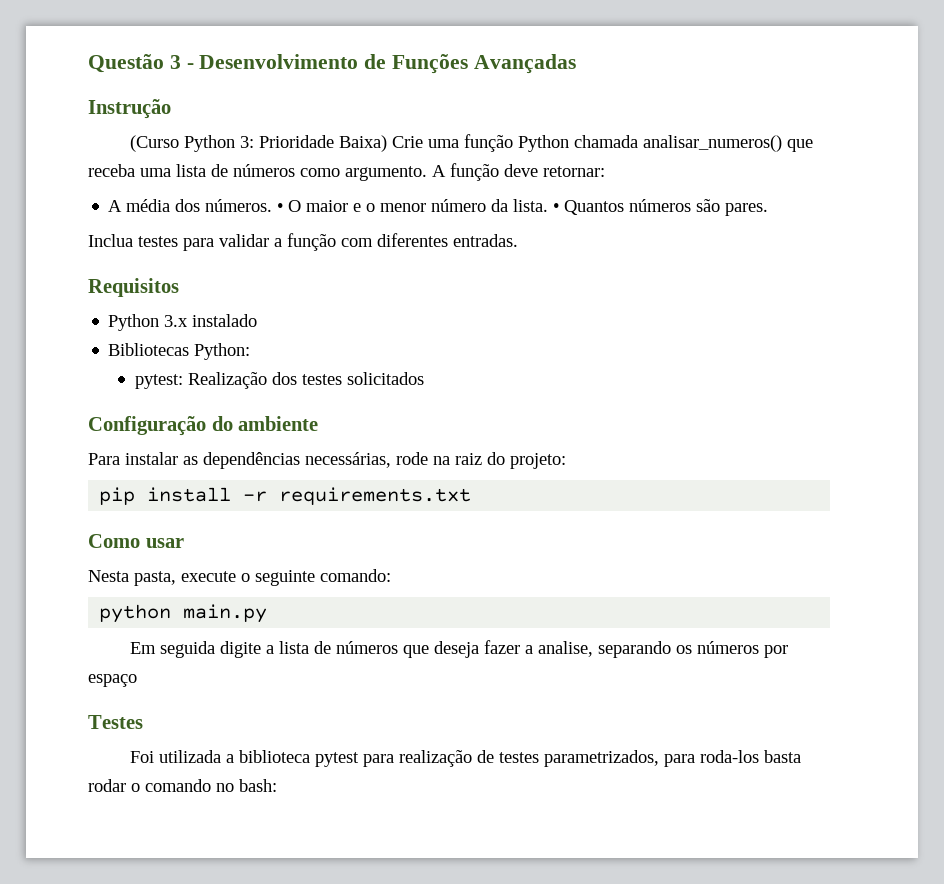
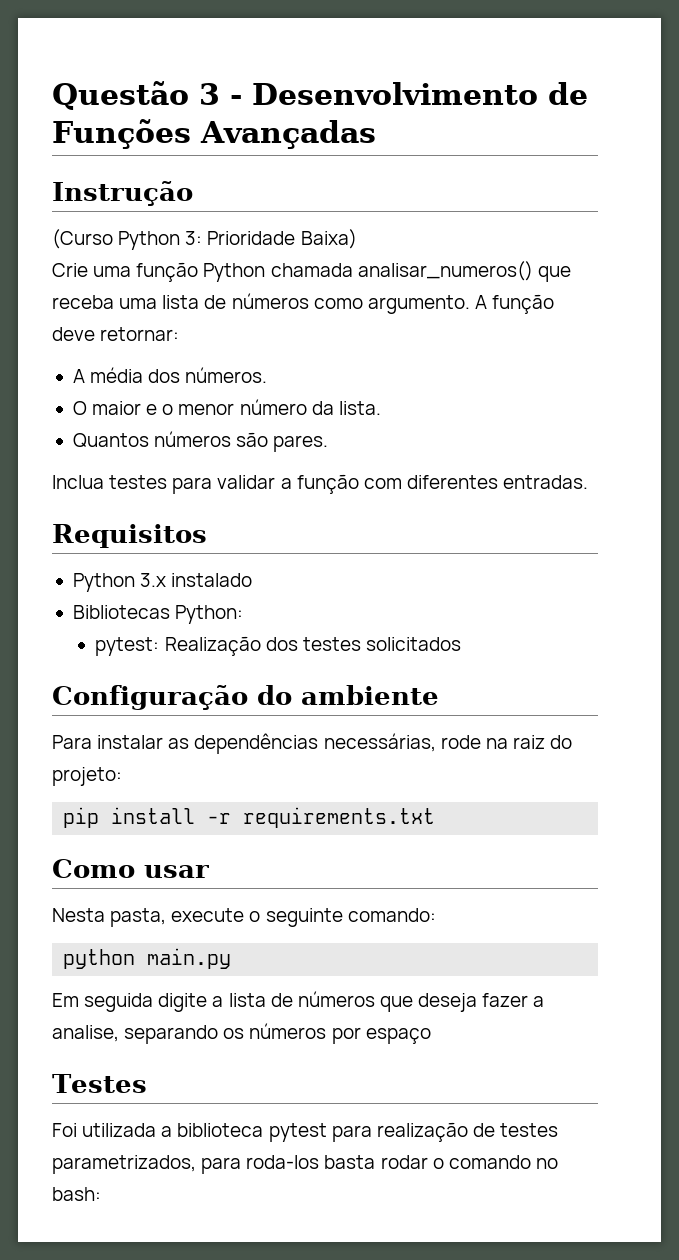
(387, 143) none -> (357, 239) //
[277,203,284,212] • -> (268, 375) //
[553,203,560,212] • -> (381, 408) //

